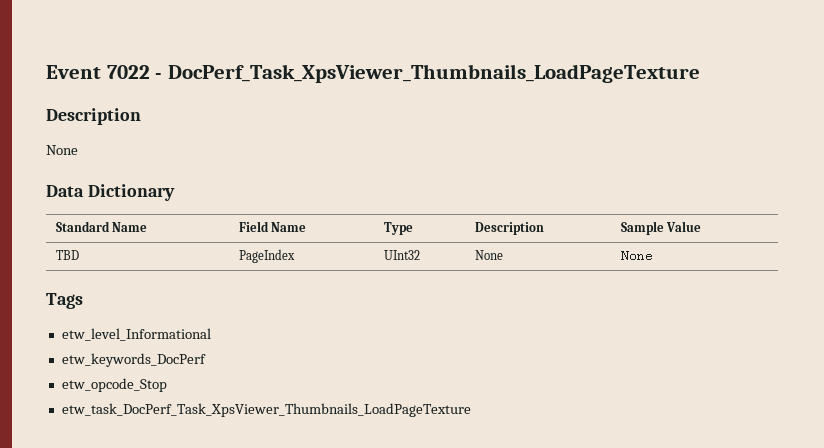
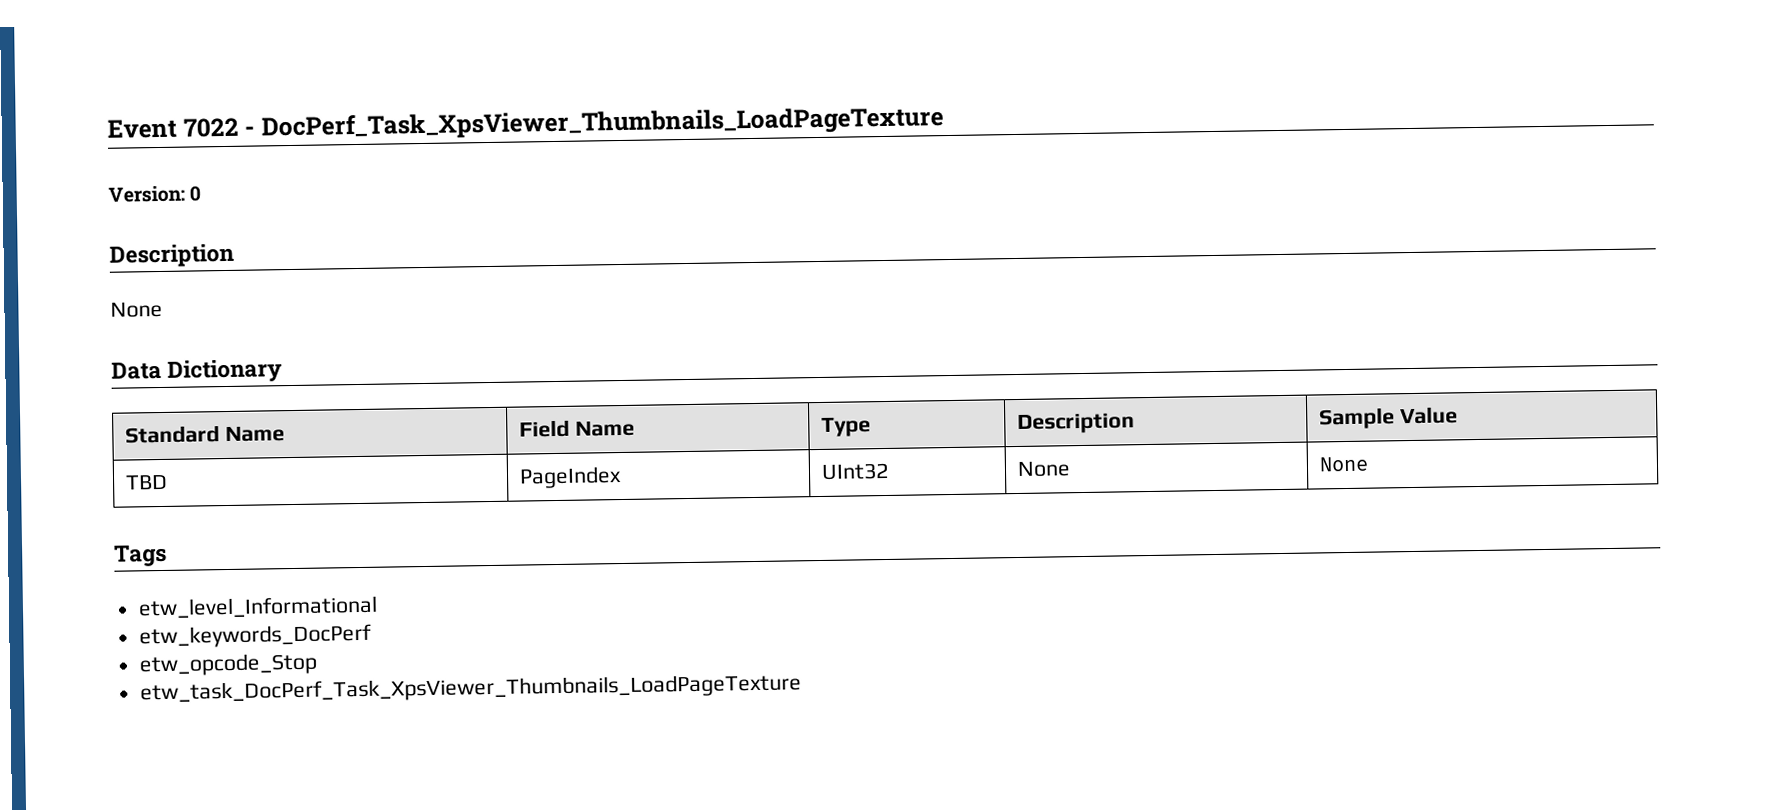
(700, 73) none -> [108,185,202,203] // Version: 0

